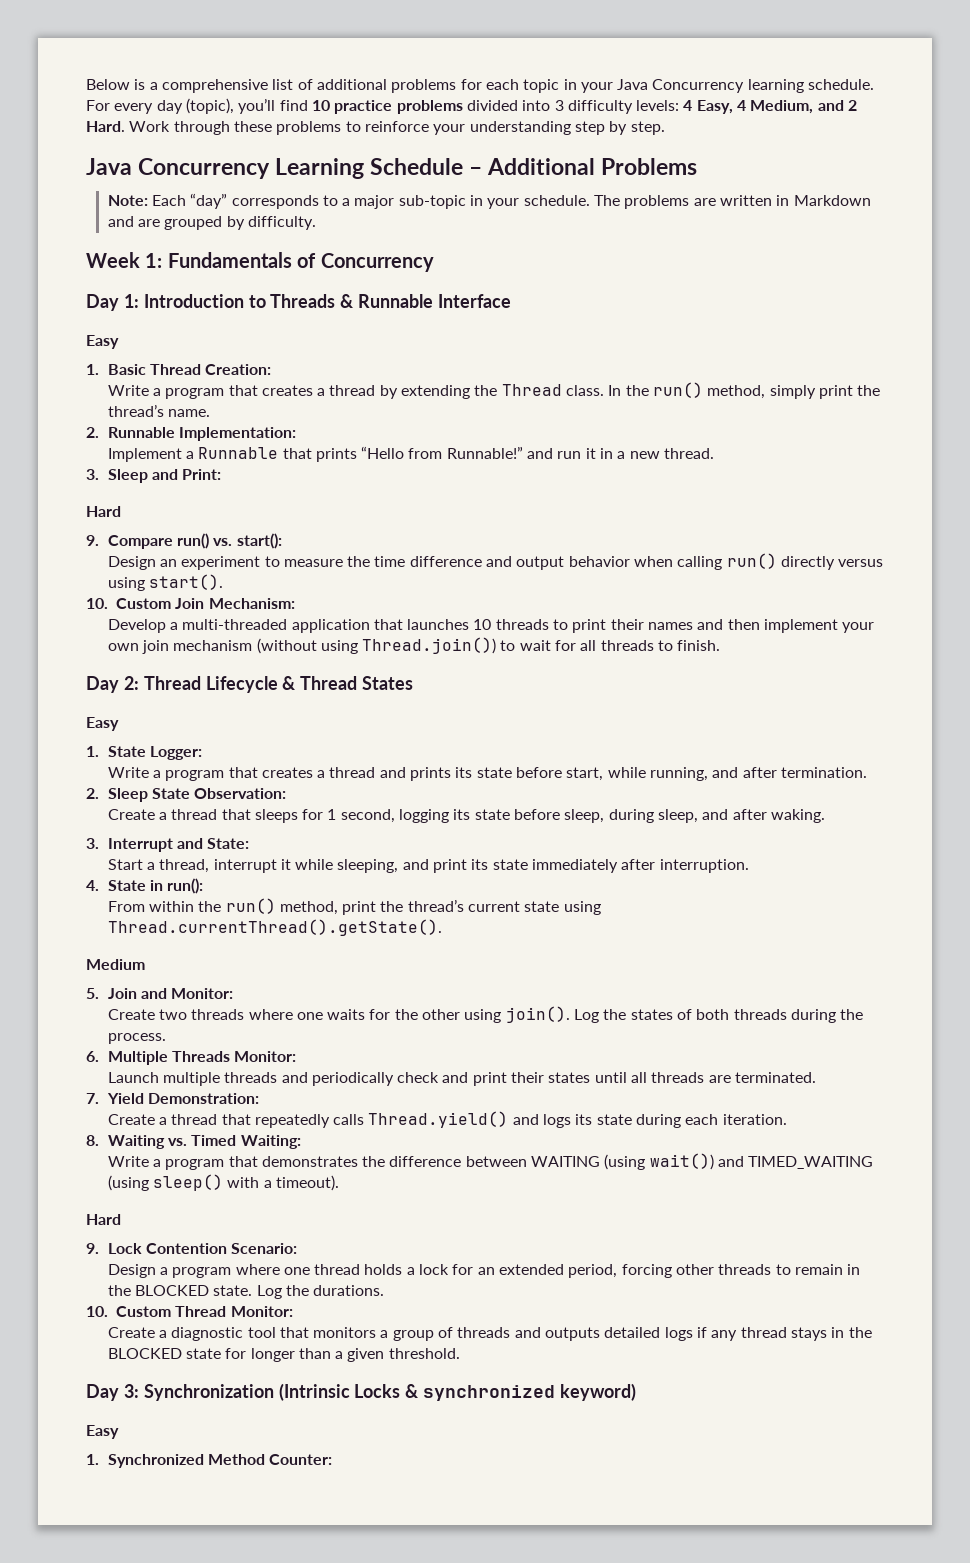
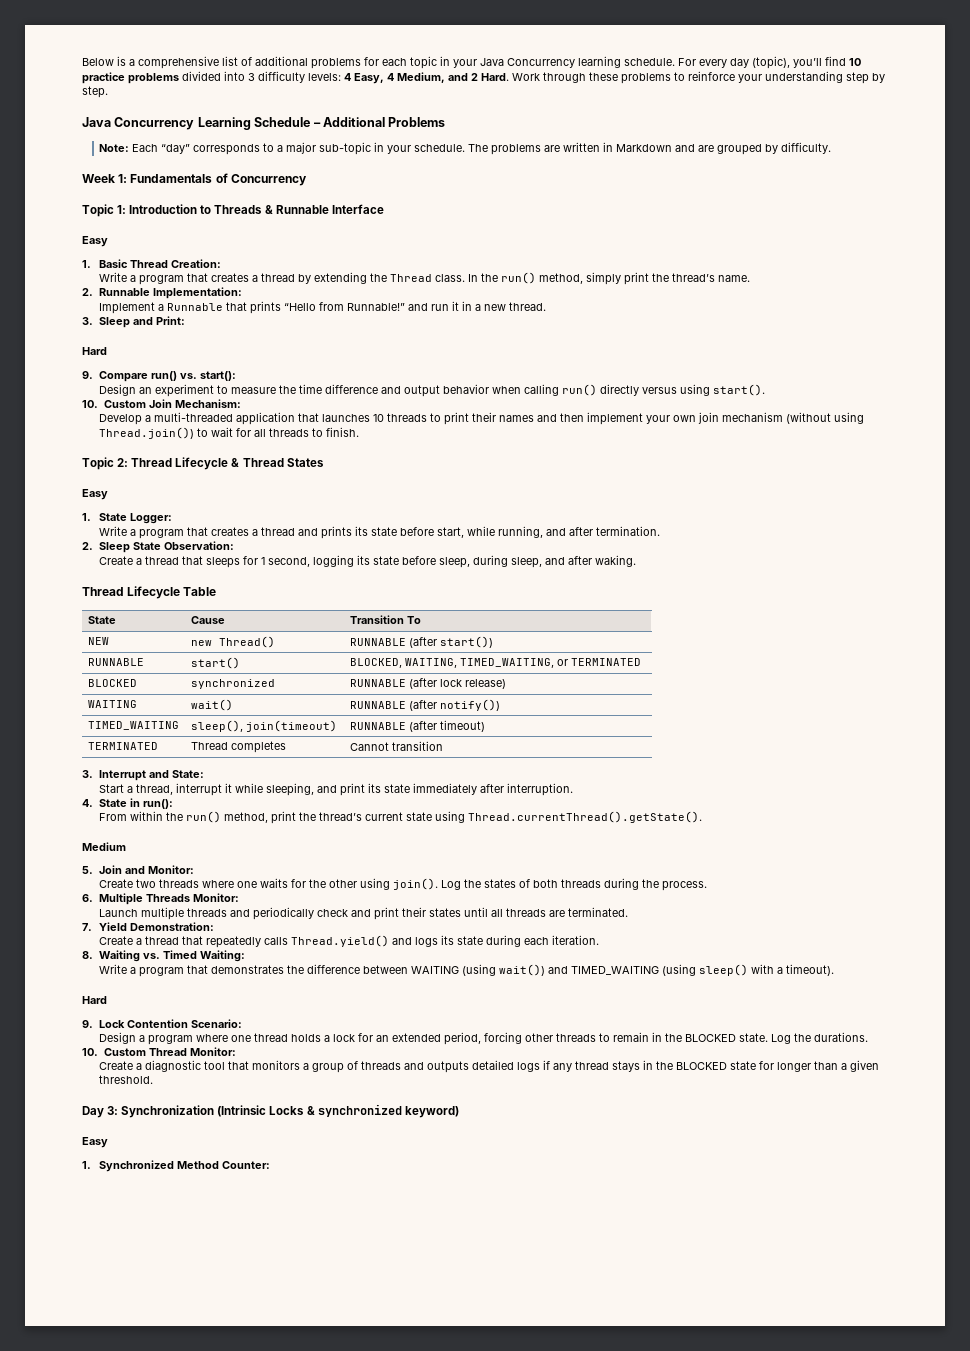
[86,294,119,311] Day -> [82,204,114,217] Topic
[86,676,119,693] Day -> [82,457,114,470] Topic
(825, 816) none -> [82,586,217,599] [87,616,116,624] [190,616,225,624] [349,615,421,624] [87,637,109,645] [190,636,275,648] [349,636,493,648] [87,658,144,666] [190,657,240,669] [349,658,641,668] [87,679,137,687] [190,679,275,689] [349,678,506,689] [87,700,137,708] [190,699,233,711] [349,699,500,711] [87,721,179,730] [190,720,337,732] [349,720,485,732] [87,742,158,750] [190,741,286,753] [349,741,443,751] // Thread Lifecycle Table // State | Cause | Transition To // NEW | new Thread() | RUNNABLE (after start()) // RUNNABLE | start() | BLOCKED, WAITING, TIMED_WAITING, or TERMINATED // BLOCKED | synchronized | RUNNABLE (after lock release) // WAITING | wait() | RUNNABLE (after notify()) // TIMED_WAITING | sleep(), join(timeout) | RUNNABLE (after timeout) // TERMINATED | Thread completes | Cannot transition

